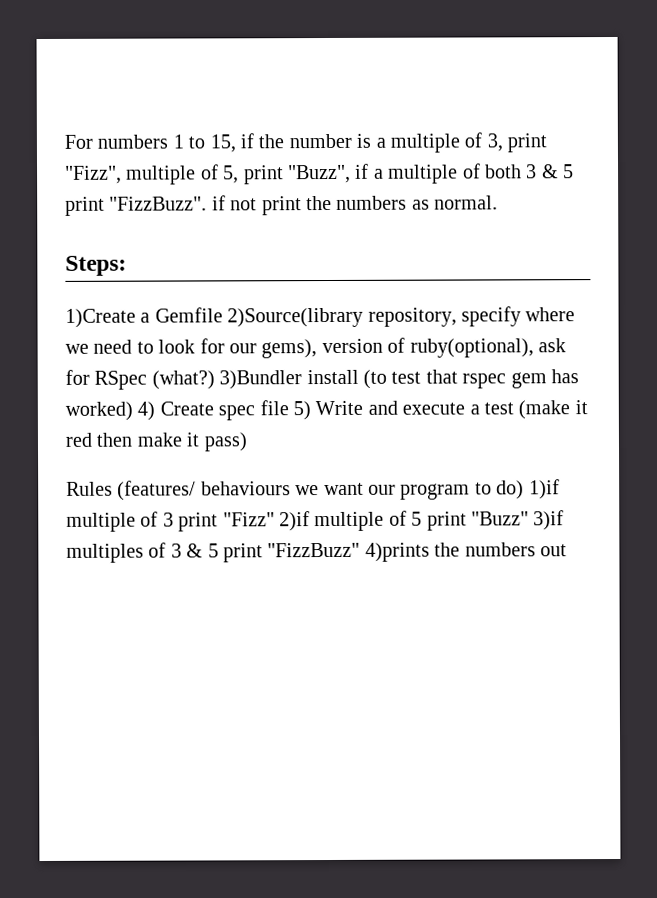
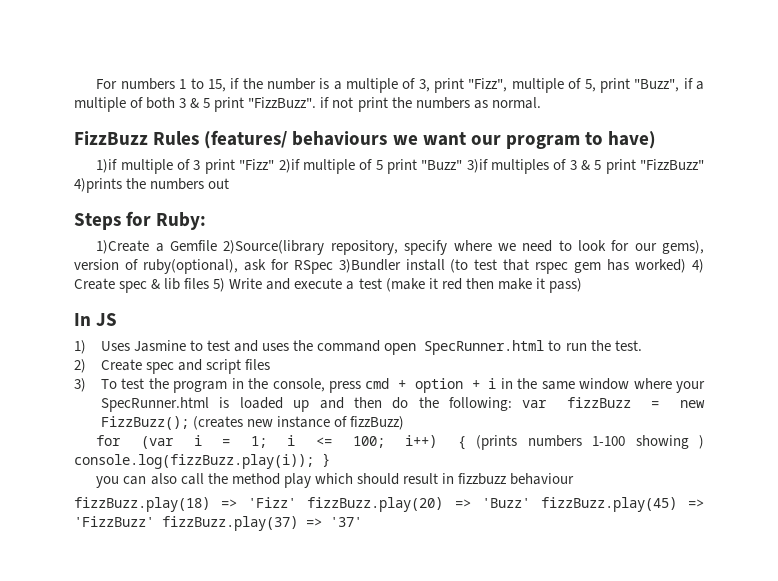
[65,255,127,276] [65,306,576,328] [65,337,566,359] [65,369,579,390] [65,400,588,421] [65,432,248,452] Steps: // 1)Create a Gemfile 2)Source(library repository, specify where we need to look for our gems), version of ruby(optional), ask for RSpec (what?) 3)Bundler install (to test that rspec gem has worked) 4) Create spec file 5) Write and execute a test (make it red then make it pass) // -> [74,131,148,145] FizzBuzz
[496,480,525,500] do) -> [608,131,657,149] have) //
(567, 550) none -> [74,211,207,230] [96,240,705,255] [74,259,704,274] [74,278,582,293] [74,313,118,326] [74,340,642,355] [74,359,271,374] [74,378,706,393] [100,397,705,412] [100,416,405,430] [96,435,704,450] [74,453,330,469] [96,473,575,488] [74,497,704,512] [74,516,362,531] // Steps for Ruby: // 1)Create a Gemfile 2)Source(library repository, specify where we need to look for our gems), version of ruby(optional), ask for RSpec 3)Bundler install (to test that rspec gem has worked) 4) Create spec & lib files 5) Write and execute a test (make it red then make it pass) // In JS // 1) Uses Jasmine to test and uses the command open SpecRunner.html to run the test. // 2) Create spec and script files // 3) To test the program in the console, press cmd + option + i in the same window where your SpecRunner.html is loaded up and then do the following: var fizzBuzz = new FizzBuzz(); (creates new instance of fizzBuzz) // for (var i = 1; i <= 100; i++) { (prints numbers 1-100 showing ) console.log(fizzBuzz.play(i)); } // you can also call the method play which should result in fizzbuzz behaviour // fizzBuzz.play(18) => 'Fizz' fizzBuzz.play(20) => 'Buzz' fizzBuzz.play(45) => 'FizzBuzz' fizzBuzz.play(37) => '37'

